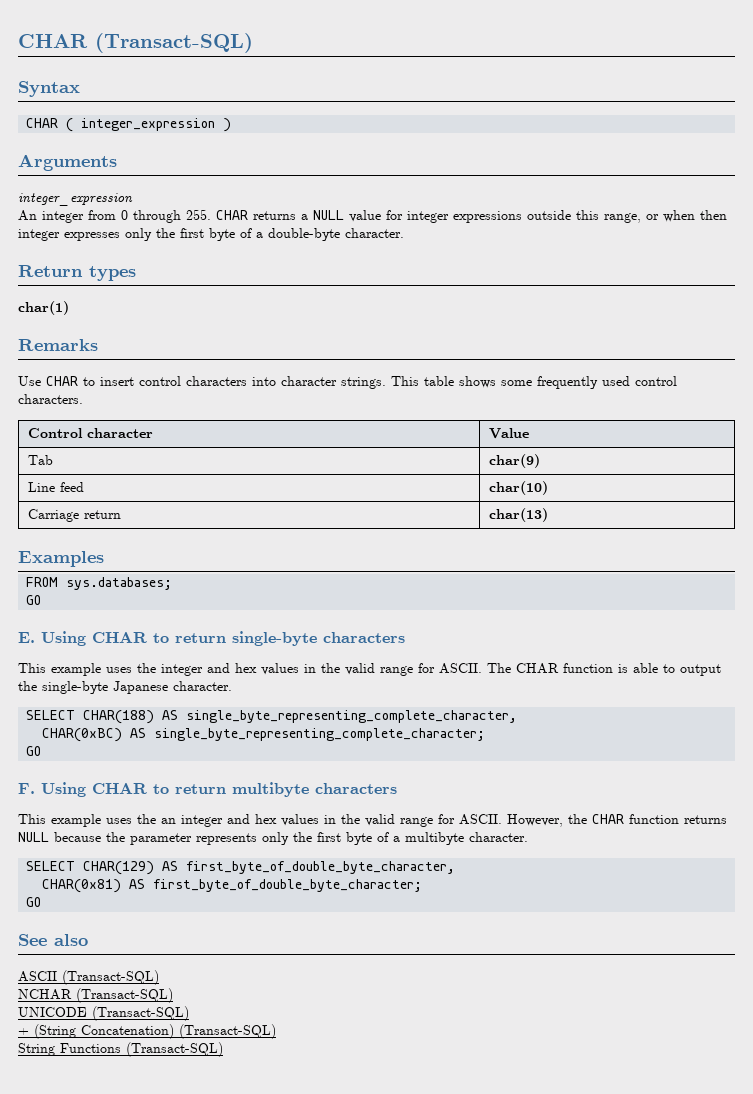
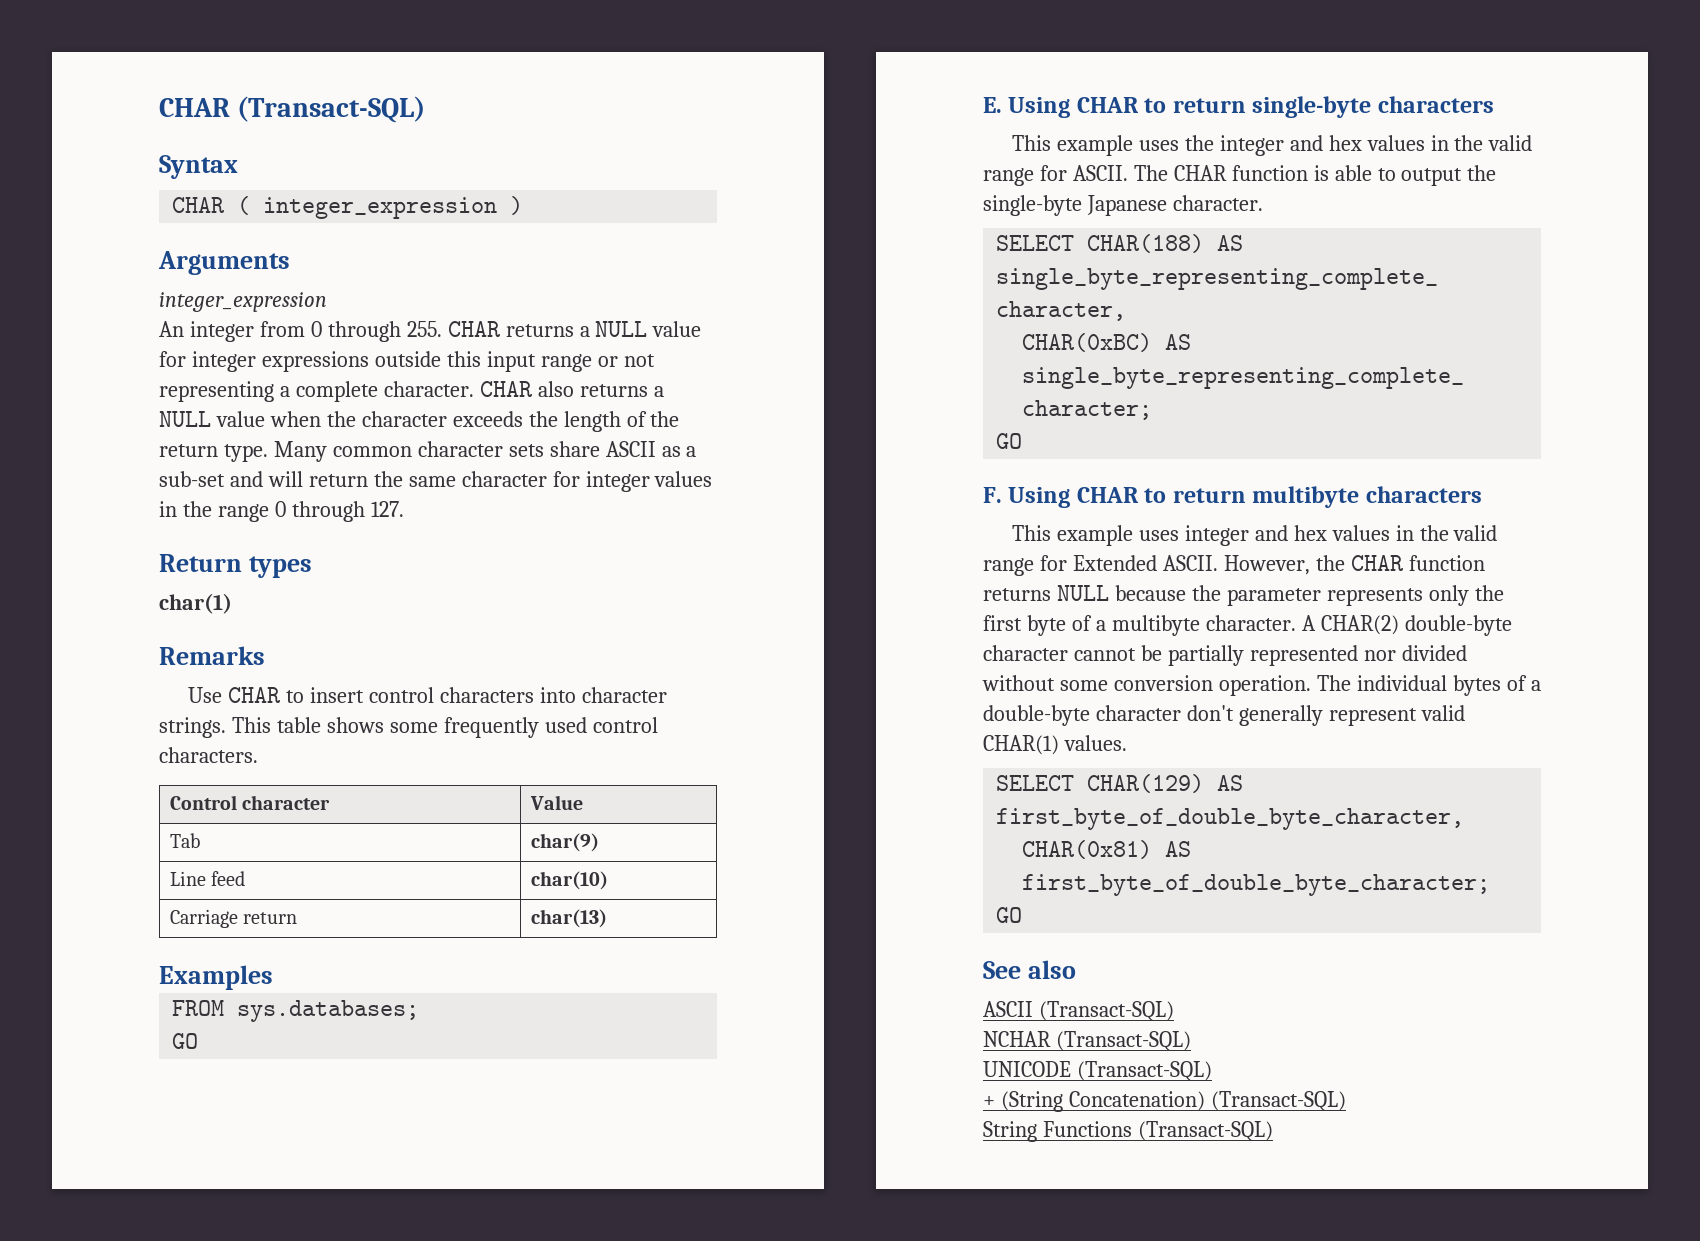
[604,210,727,223] [18,228,404,241] range, or when then integer expresses only the first byte of a double-byte character. -> [486,351,655,372] [159,381,664,402] [159,411,680,432] [159,441,697,462] [159,471,713,492] [159,501,404,522] input range or not representing a complete character. CHAR also returns a NULL value when the character exceeds the length of the return type. Many common character sets share ASCII as a sub-set and will return the same character for integer values in the range 0 through 127.
[137,814,455,827] the an integer and hex values in the valid range for -> [1184,525,1498,546] [983,555,1157,576] integer and hex values in the valid range for Extended
(528, 837) none -> [1301,615,1512,636] [983,645,1467,666] [982,675,1541,696] [983,705,1465,726] [983,735,1127,755] A CHAR(2) double-byte character cannot be partially represented nor divided without some conversion operation. The individual bytes of a double-byte character don't generally represent valid CHAR(1) values.

